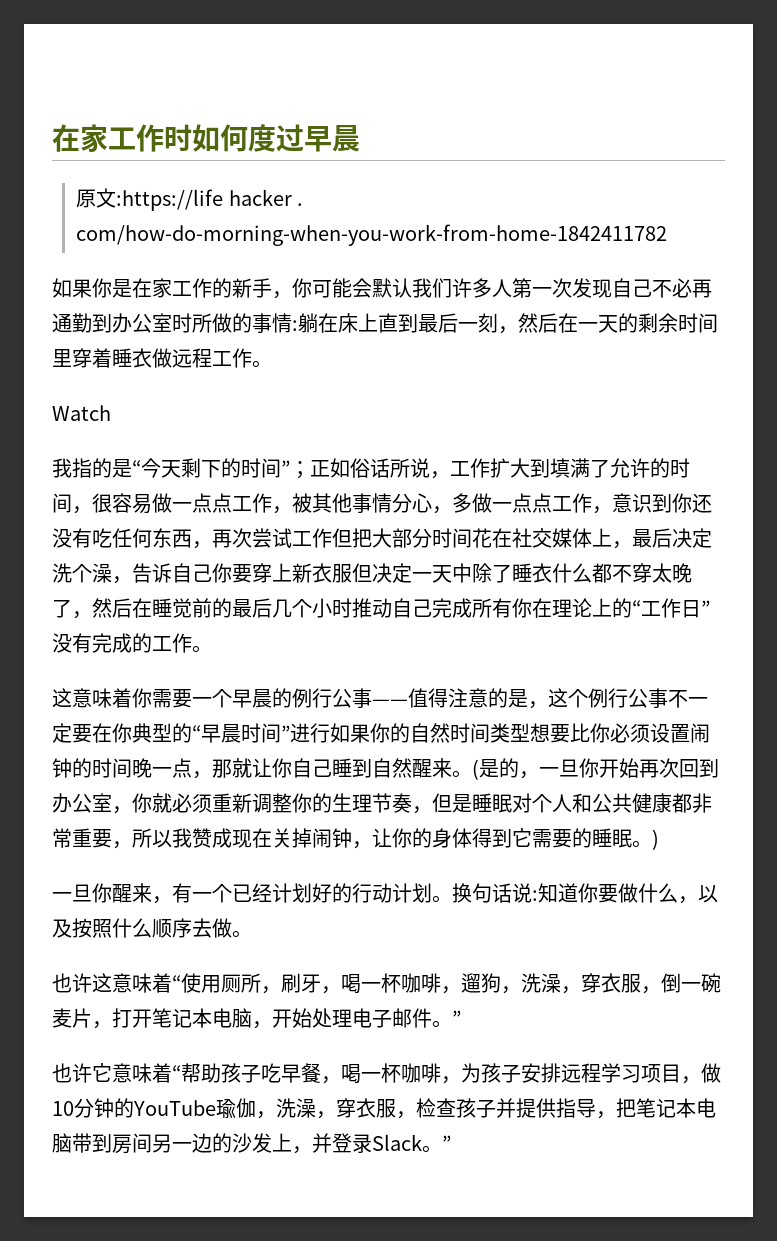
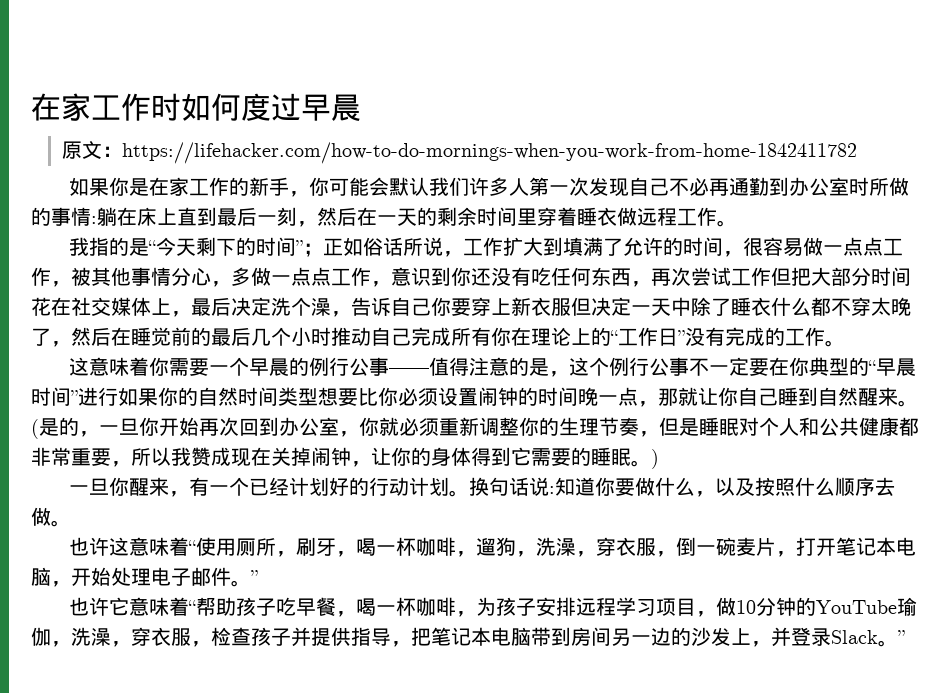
[116,189,303,211] [76,224,668,246] :https://life hacker . com/how-do-morning-when-you-work-from-home-1842411782 -> [102,142,858,164] ：https://lifehacker.com/how-to-do-mornings-when-you-work-from-home-1842411782
[52,405,111,421] // Watch -> (737, 223) none

